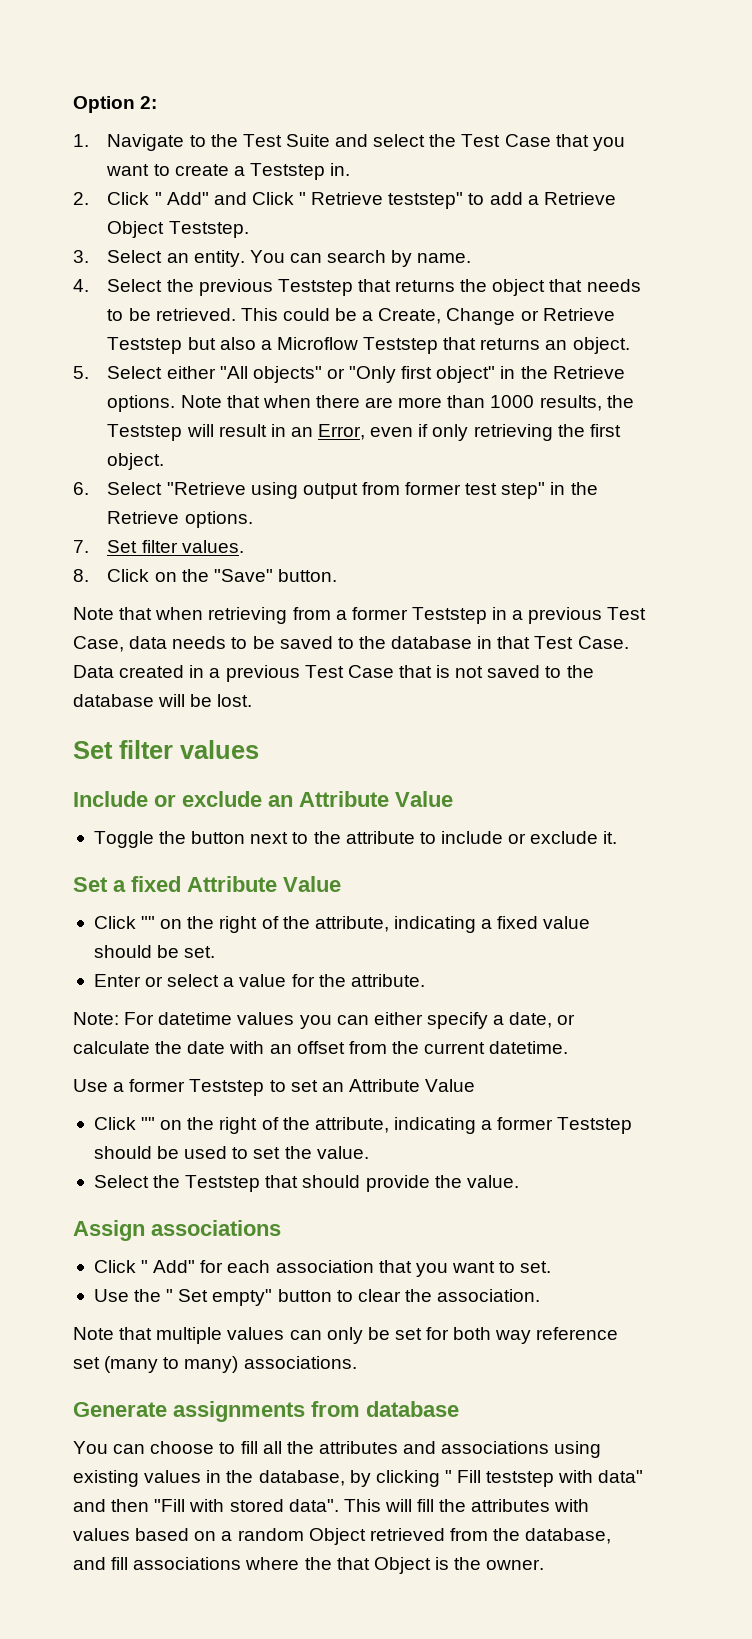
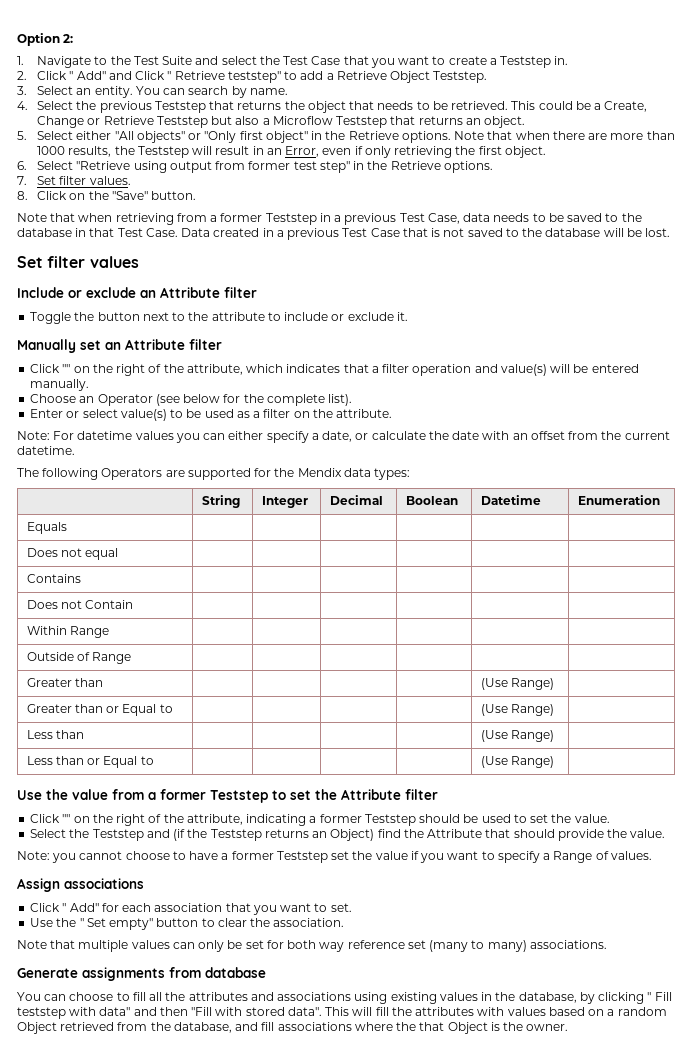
[395,791,453,807] Value -> [224,287,257,298] filter
[73,876,341,892] [93,916,591,933] [93,945,216,958] [93,974,315,987] Set a fixed Attribute Value // Click "" on the right of the attribute, indicating a fixed value should be set. // Enter or select a value for -> [17,339,222,353] [30,364,639,376] [30,379,90,391] [30,394,353,406] [30,409,310,421] Manually set an Attribute filter // Click "" on the right of the attribute, which indicates that a filter operation and value(s) will be entered manually. // Choose an Operator (see below for the complete list). // Enter or select value(s) to be used as a filter on
[73,1079,108,1092] Use -> [17,468,411,480] [201,495,240,508] [261,496,308,508] [329,495,383,505] [405,496,458,505] [480,495,541,505] [577,495,660,505] [26,522,67,534] [26,548,119,560] [26,574,81,583] [26,600,134,609] [26,626,109,638] [26,652,132,664] [26,678,103,687] [480,678,554,690] [26,704,173,716] [480,704,554,716] [26,730,84,739] [480,730,554,742] [26,756,154,768] [480,756,554,768] [17,789,144,800] The following Operators are supported for the Mendix data types: // | String | Integer | Decimal | Boolean | Datetime | Enumeration // Equals | | | | | | // Does not equal | | | | | | // Contains | | | | | | // Does not Contain | | | | | | // Within Range | | | | | | // Outside of Range | | | | | | // Greater than | | | | | (Use Range) | // Greater than or Equal to | | | | | (Use Range) | // Less than | | | | | (Use Range) | // Less than or Equal to | | | | | (Use Range) | // Use the value from
[321,1079,476,1092] an Attribute Value -> [315,789,438,800] the Attribute filter
(261, 1183) none -> [146,829,483,841] and (if the Teststep returns an Object) find the Attribute
(519, 1181) none -> [17,851,652,863] // Note: you cannot choose to have a former Teststep set the value if you want to specify a Range of values.

